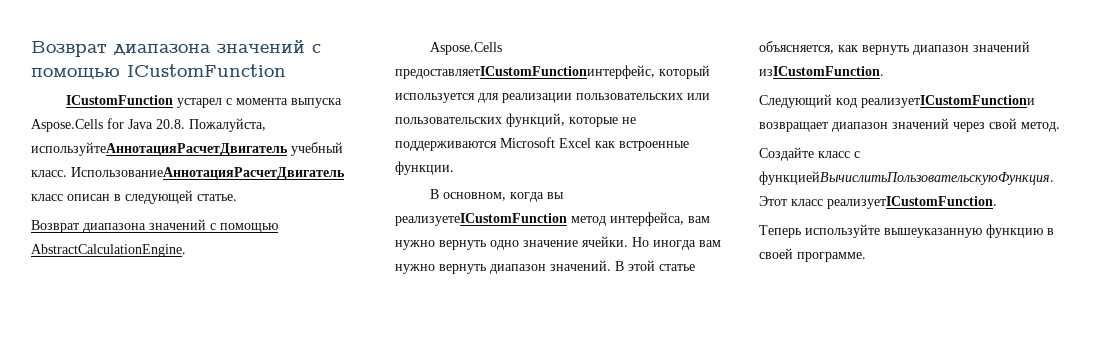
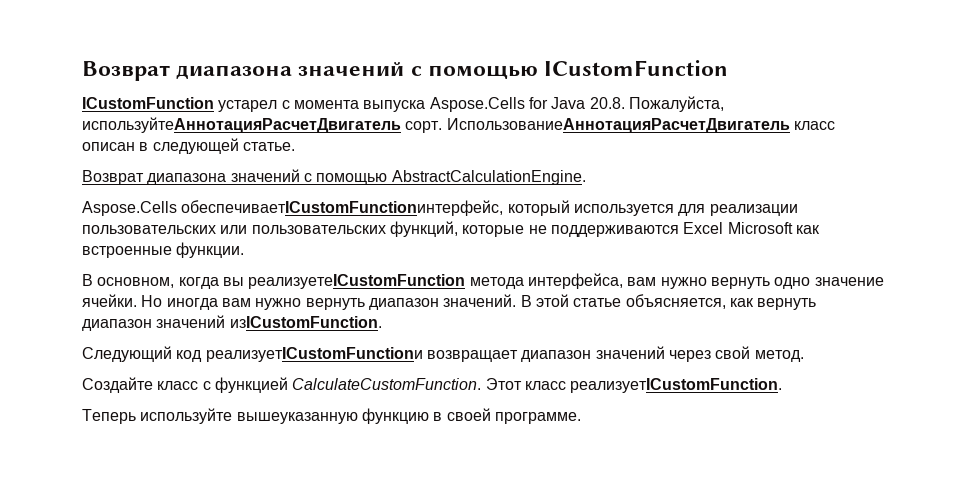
[291,142,343,156] [31,170,67,177] учебный класс. -> [405,121,443,133] сорт.
[395,65,655,79] предоставляетICustomFunctionинтерфейс, -> [181,200,504,216] обеспечиваетICustomFunctionинтерфейс,
[500,137,591,148] Microsoft Excel -> [683,222,793,234] Excel Microsoft
[571,216,606,226] метод -> [469,277,524,289] метода
[759,171,1054,185] функциейВычислитьПользовательскуюФункция. -> [214,377,482,393] функцией CalculateCustomFunction.

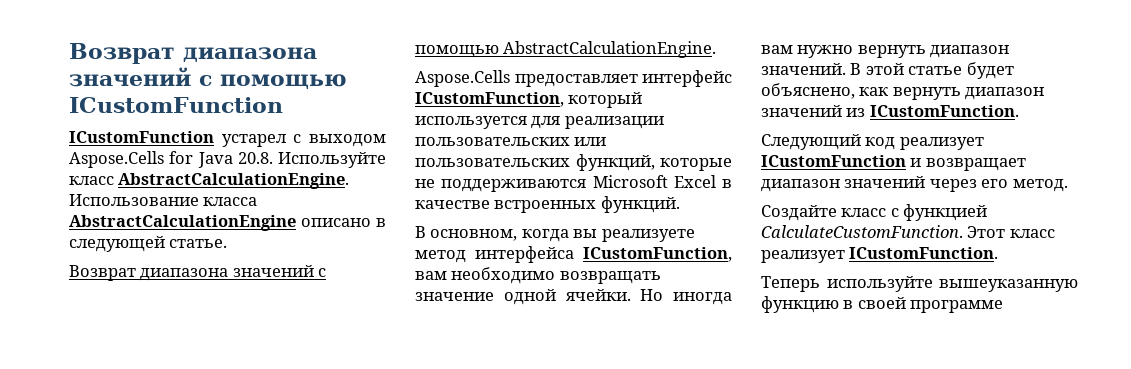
[293,100,426,112] момента выпуска -> [309,134,386,147] выходом
[628,96,724,112] [82,117,835,133] [82,142,135,151] Пожалуйста, используйтеАннотацияРасчетДвигатель сорт. ИспользованиеАннотацияРасчетДвигатель класс описан -> [278,152,386,168] [69,173,350,189] [69,194,258,206] [69,215,371,231] Используйте класс AbstractCalculationEngine. Использование класса AbstractCalculationEngine описано
[181,200,504,216] обеспечиваетICustomFunctionинтерфейс, -> [514,70,732,87] [415,92,564,107] предоставляет интерфейс ICustomFunction,
[683,222,820,234] [82,242,245,258] [82,273,884,289] Excel Microsoft как встроенные функции. // В основном, когда вы реализуетеICustomFunction метода интерфейса, вам нужно вернуть одно значение -> [592,175,732,188] [415,196,680,213] [415,226,695,242] [415,246,732,263] [415,267,661,284] [415,289,556,305] Microsoft Excel в качестве встроенных функций. // В основном, когда вы реализуете метод интерфейса ICustomFunction, вам необходимо возвращать значение одной
[625,294,726,309] объясняется, -> [966,62,1014,79] [761,83,855,99] будет объяснено,
[229,316,382,328] изICustomFunction. -> [846,105,1019,117] из ICustomFunction.
[205,347,423,362] реализуетICustomFunctionи -> [899,137,984,150] [761,155,922,167] реализует ICustomFunction и
[715,346,751,359] свой -> [981,179,1009,188] его
[570,378,783,393] реализуетICustomFunction. -> [761,247,999,263] реализует ICustomFunction.
[494,412,581,424] программе. -> [910,300,1004,313] программе

